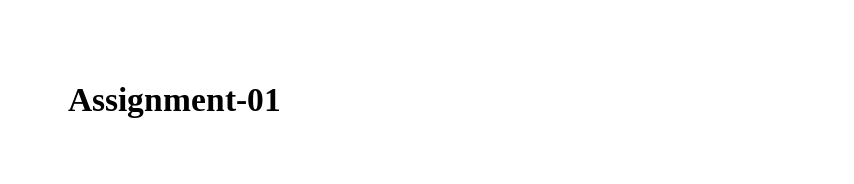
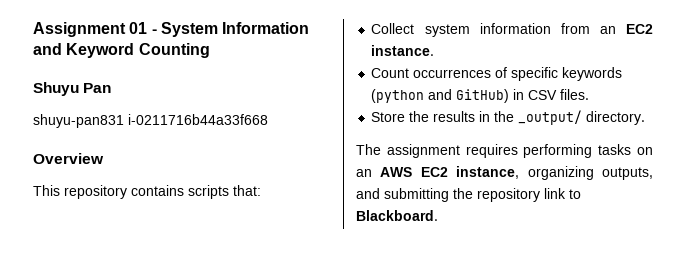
[68,87,281,118] Assignment-01 -> [33,22,310,37] [33,43,210,58] [33,82,112,96] [33,114,268,128] [33,153,104,164] [33,185,261,199] [371,23,653,37] [371,45,435,56] [371,67,623,81] [371,89,590,103] [371,110,646,125] [356,144,653,158] [356,166,653,180] [356,188,581,202] [356,210,438,221] Assignment 01 - System Information and Keyword Counting // Shuyu Pan // shuyu-pan831 i-0211716b44a33f668 // Overview // This repository contains scripts that: // Collect system information from an EC2 instance. // Count occurrences of specific keywords (python and GitHub) in CSV files. // Store the results in the _output/ directory. // The assignment requires performing tasks on an AWS EC2 instance, organizing outputs, and submitting the repository link to Blackboard.

